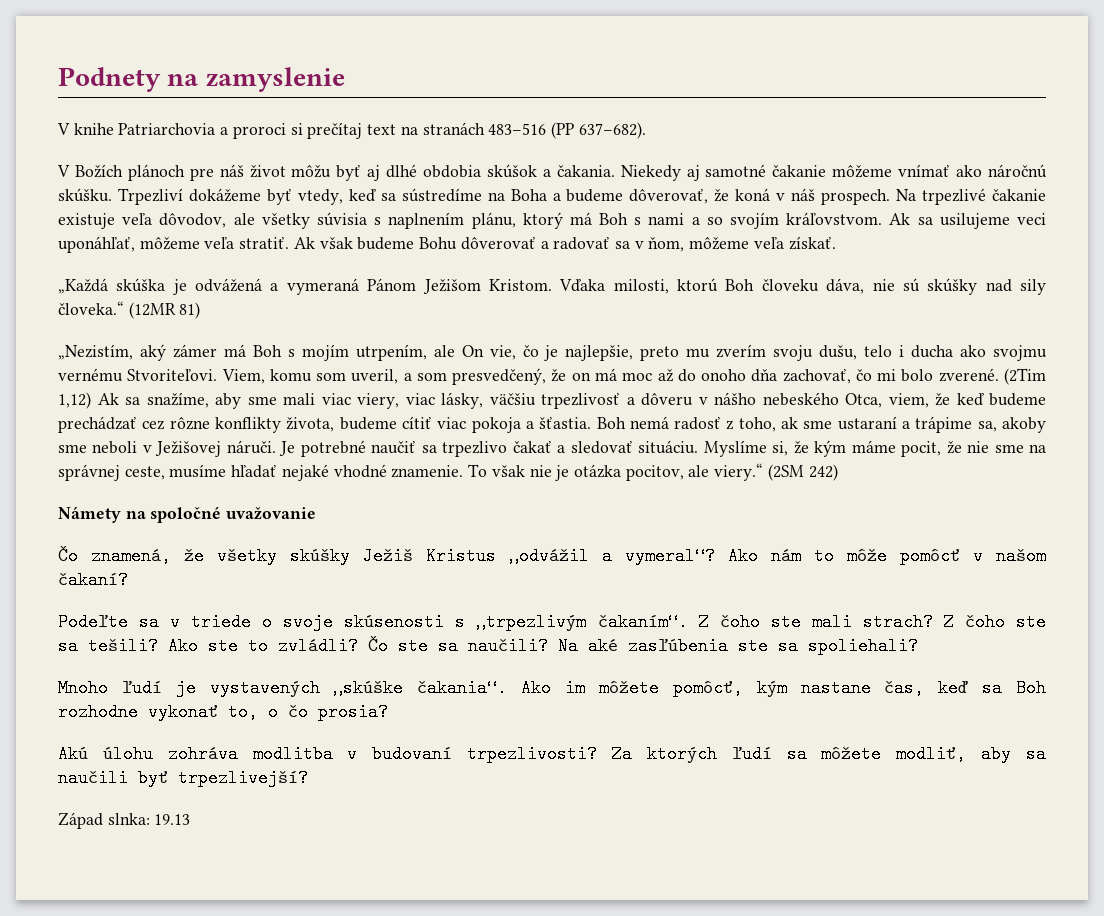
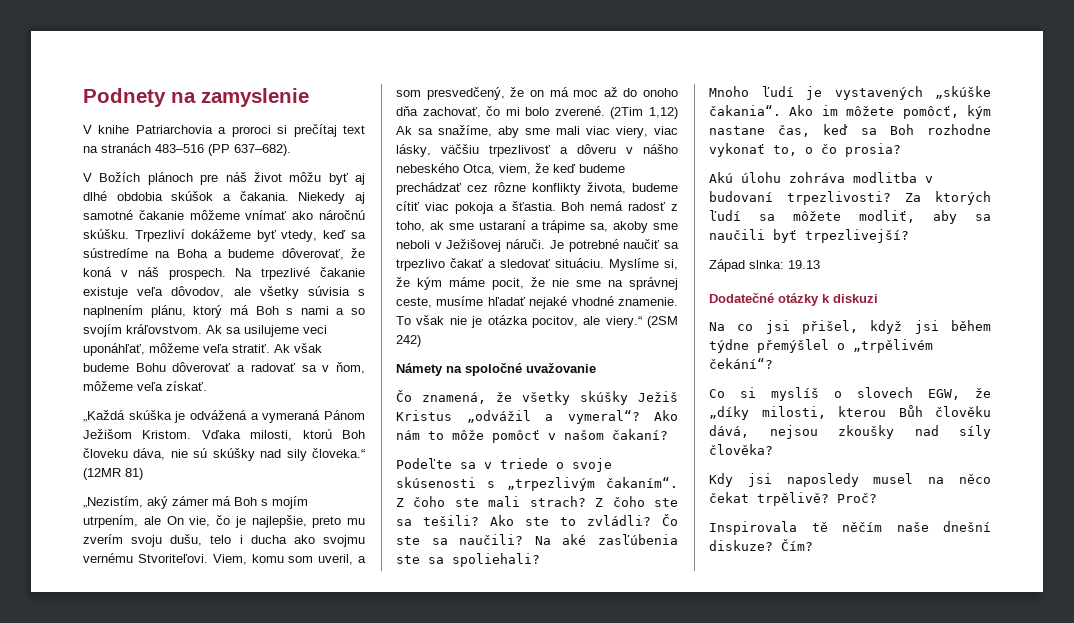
(191, 819) none -> [709,293,878,306] [709,320,991,334] [709,339,933,353] [709,358,773,369] [709,387,991,401] [709,405,991,420] [709,425,991,439] [709,444,773,455] [709,473,991,487] [709,492,877,506] [709,521,991,535] [709,539,813,551] // Dodatečné otázky k diskuzi // Na co jsi přišel, když jsi během týdne přemýšlel o „trpělivém čekání“? // Co si myslíš o slovech EGW, že „díky milosti, kterou Bůh člověku dává, nejsou zkoušky nad síly člověka? // Kdy jsi naposledy musel na něco čekat trpělivě? Proč? // Inspirovala tě něčím naše dnešní diskuze? Čím?

